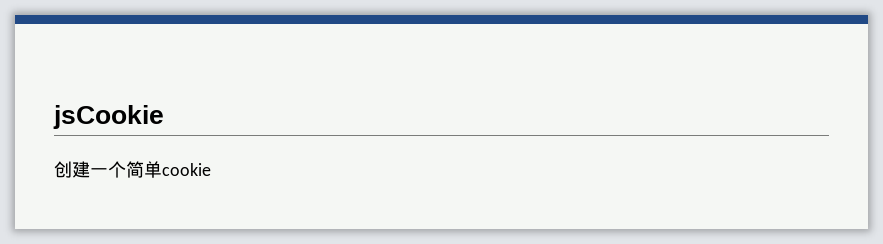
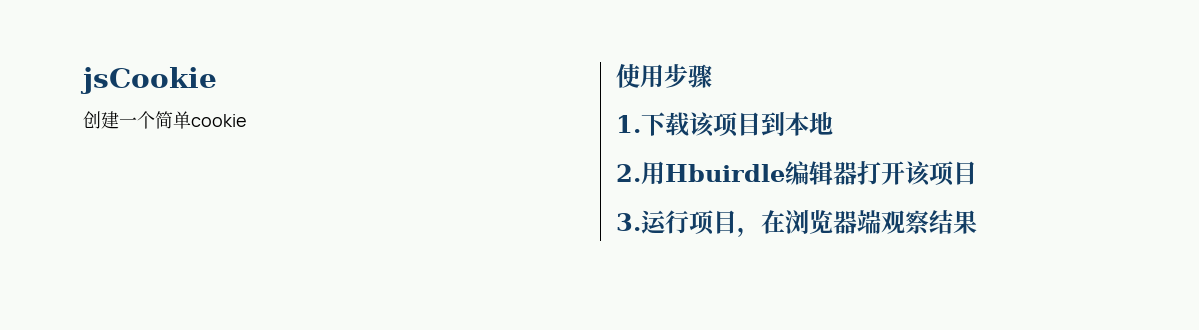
(211, 169) none -> [616,63,712,88] [616,112,833,137] [616,161,977,186] [616,210,977,237] // 使用步骤 // 1.下载该项目到本地 // 2.用Hbuirdle编辑器打开该项目 // 3.运行项目，在浏览器端观察结果

